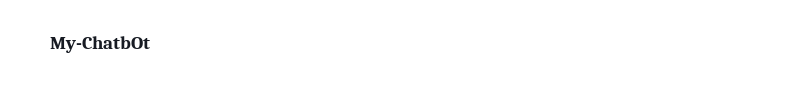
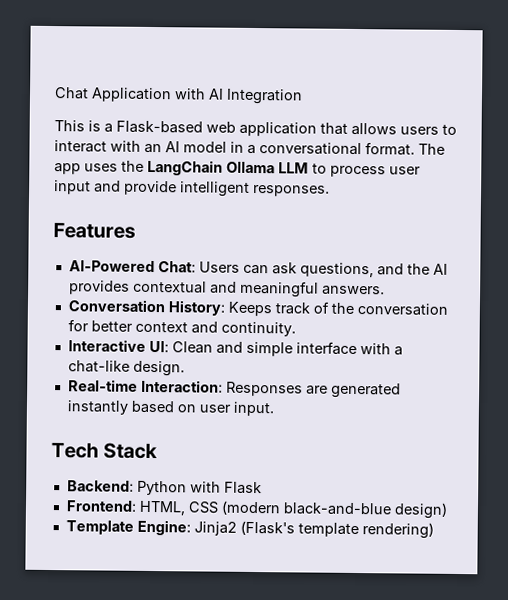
[50,36,150,53] My-ChatbOt -> [54,87,303,105] [54,120,457,137] [54,140,445,156] [54,159,421,178] [54,180,330,197] [53,222,136,239] [68,260,448,278] [68,280,385,298] [67,299,448,317] [67,319,296,337] [67,339,403,357] [67,360,185,377] [67,379,401,399] [66,400,275,417] [51,442,159,460] [66,480,262,496] [65,500,448,519] [65,519,434,539] Chat Application with AI Integration // This is a Flask-based web application that allows users to interact with an AI model in a conversational format. The app uses the LangChain Ollama LLM to process user input and provide intelligent responses. // Features // AI-Powered Chat: Users can ask questions, and the AI provides contextual and meaningful answers. // Conversation History: Keeps track of the conversation for better context and continuity. // Interactive UI: Clean and simple interface with a chat-like design. // Real-time Interaction: Responses are generated instantly based on user input. // Tech Stack // Backend: Python with Flask // Frontend: HTML, CSS (modern black-and-blue design) // Template Engine: Jinja2 (Flask's template rendering)

